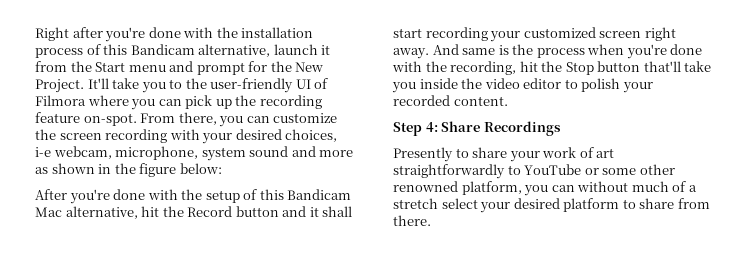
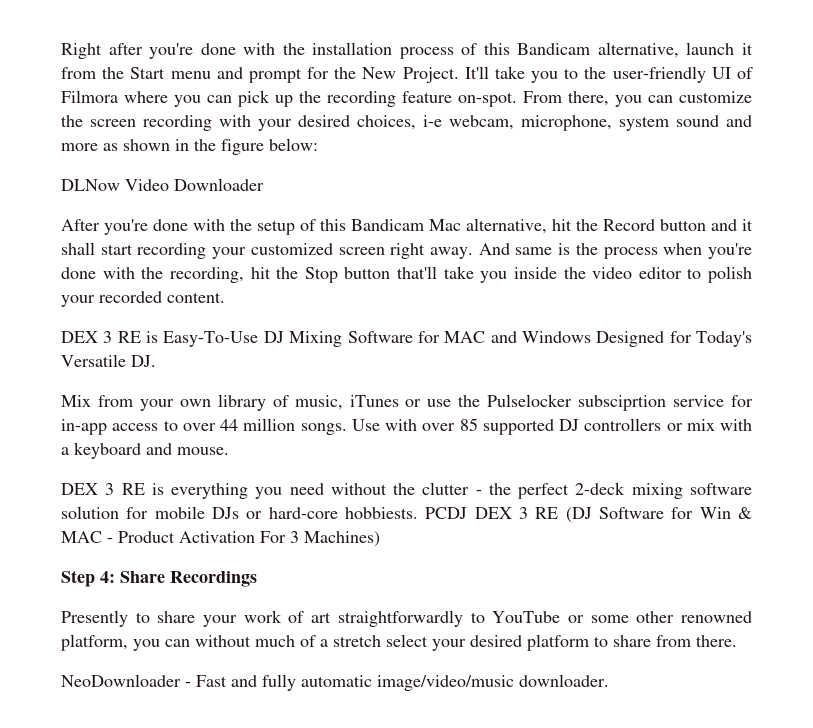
(222, 168) none -> [61,178,264,191] // DLNow Video Downloader
(508, 101) none -> [61,331,752,347] [61,354,156,367] [61,394,754,411] [61,418,752,435] [61,442,229,459] [61,482,752,499] [61,506,752,523] [61,531,380,547] // DEX 3 RE is Easy-To-Use DJ Mixing Software for MAC and Windows Designed for Today's Versatile DJ. // Mix from your own library of music, iTunes or use the Pulselocker subsciprtion service for in-app access to over 44 million songs. Use with over 85 supported DJ controllers or mix with a keyboard and mouse. // DEX 3 RE is everything you need without the clutter - the perfect 2-deck mixing software solution for mobile DJs or hard-core hobbiests. PCDJ DEX 3 RE (DJ Software for Win & MAC - Product Activation For 3 Machines)
(431, 220) none -> [61,674,609,691] // NeoDownloader - Fast and fully automatic image/video/music downloader.

